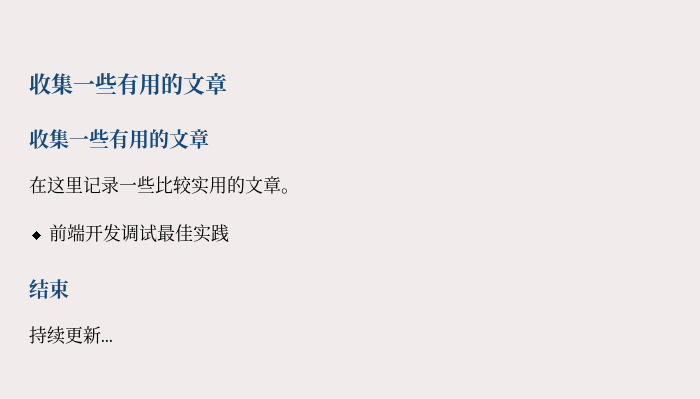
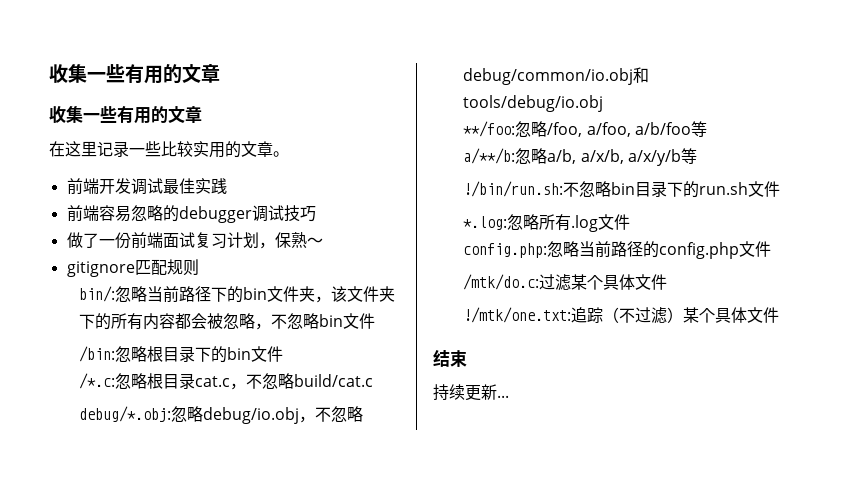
(229, 233) none -> [66,205,316,223] [66,232,323,249] [66,259,199,277] [79,286,396,303] [79,313,376,330] [79,346,284,363] [79,373,374,390] [79,406,364,424] [463,67,650,85] [463,95,604,112] [463,121,708,137] [463,148,698,166] [463,181,781,198] [463,214,631,232] [463,241,772,259] [463,274,668,291] [463,307,780,324] // 前端容易忽略的debugger调试技巧 // 做了一份前端面试复习计划，保熟～ // gitignore匹配规则 // bin/:忽略当前路径下的bin文件夹，该文件夹下的所有内容都会被忽略，不忽略bin文件 // /bin:忽略根目录下的bin文件 // /*.c:忽略根目录cat.c，不忽略build/cat.c // debug/*.obj:忽略debug/io.obj，不忽略debug/common/io.obj和tools/debug/io.obj // **/foo:忽略/foo, a/foo, a/b/foo等 // a/**/b:忽略a/b, a/x/b, a/x/y/b等 // !/bin/run.sh:不忽略bin目录下的run.sh文件 // *.log:忽略所有.log文件 // config.php:忽略当前路径的config.php文件 // /mtk/do.c:过滤某个具体文件 // !/mtk/one.txt:追踪（不过滤）某个具体文件

